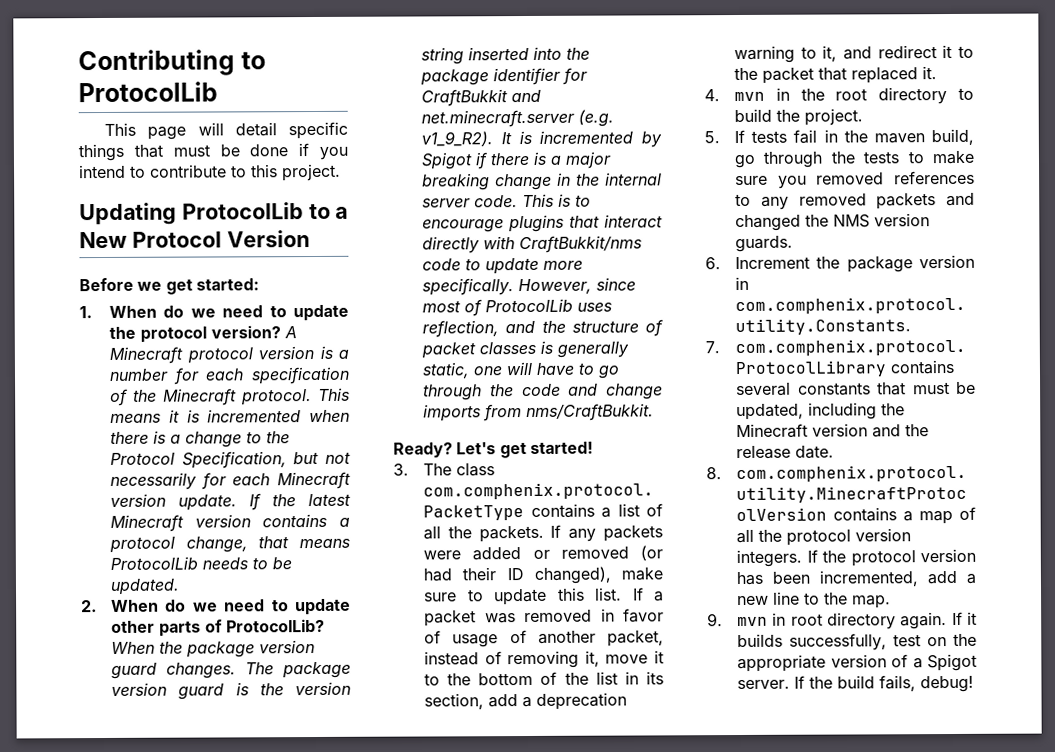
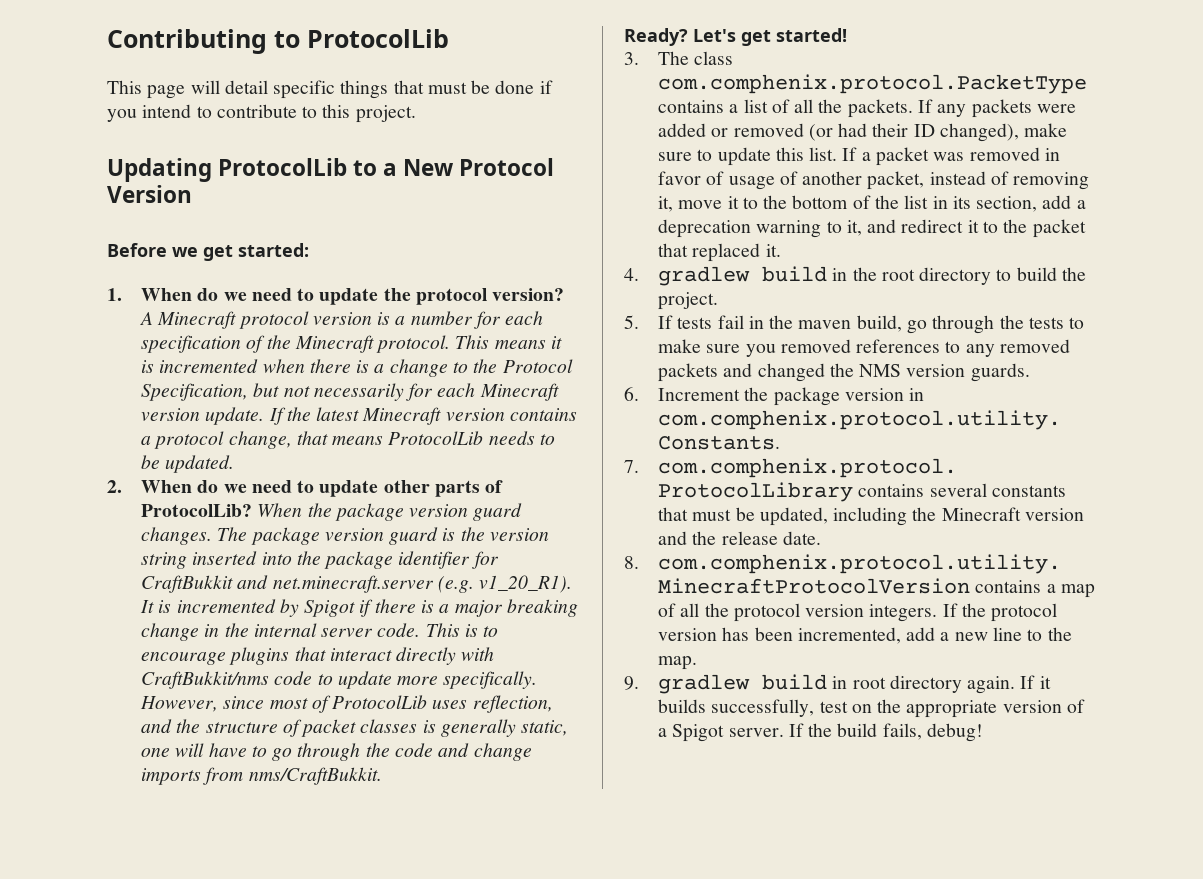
[421,131,494,147] v1_9_R2). -> [479,575,573,593] v1_20_R1).
[734,91,766,102] mvn -> [658,266,828,286] gradlew build
[737,616,769,627] mvn -> [658,674,828,694] gradlew build

